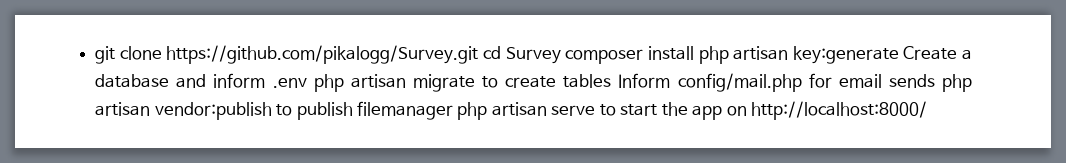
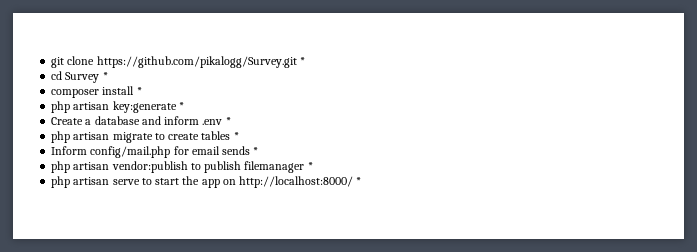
(479, 54) none -> [299,57,305,65] * //
(561, 55) none -> [102,72,108,80] * //
(694, 53) none -> [136,87,142,95] * //
(899, 55) none -> [178,102,184,110] * //
(307, 83) none -> [225,117,231,125] * //
(612, 81) none -> [233,132,239,140] * //
(935, 81) none -> [253,147,259,155] * //
(453, 110) none -> [307,162,313,170] * //
(928, 110) none -> [356,177,362,185] *

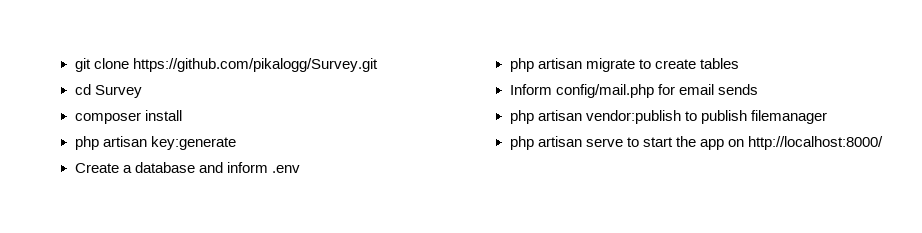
[299,57,305,65] * -> (378, 65) none
[102,72,108,80] * -> (142, 91) none
[136,87,142,95] * -> (182, 115) none
[178,102,184,110] * -> (236, 143) none
[225,117,231,125] * -> (300, 169) none
[233,132,239,140] * -> (739, 63) none
[253,147,259,155] * -> (758, 89) none
[307,162,313,170] * -> (827, 117) none
[356,177,362,185] * -> (883, 143) none

